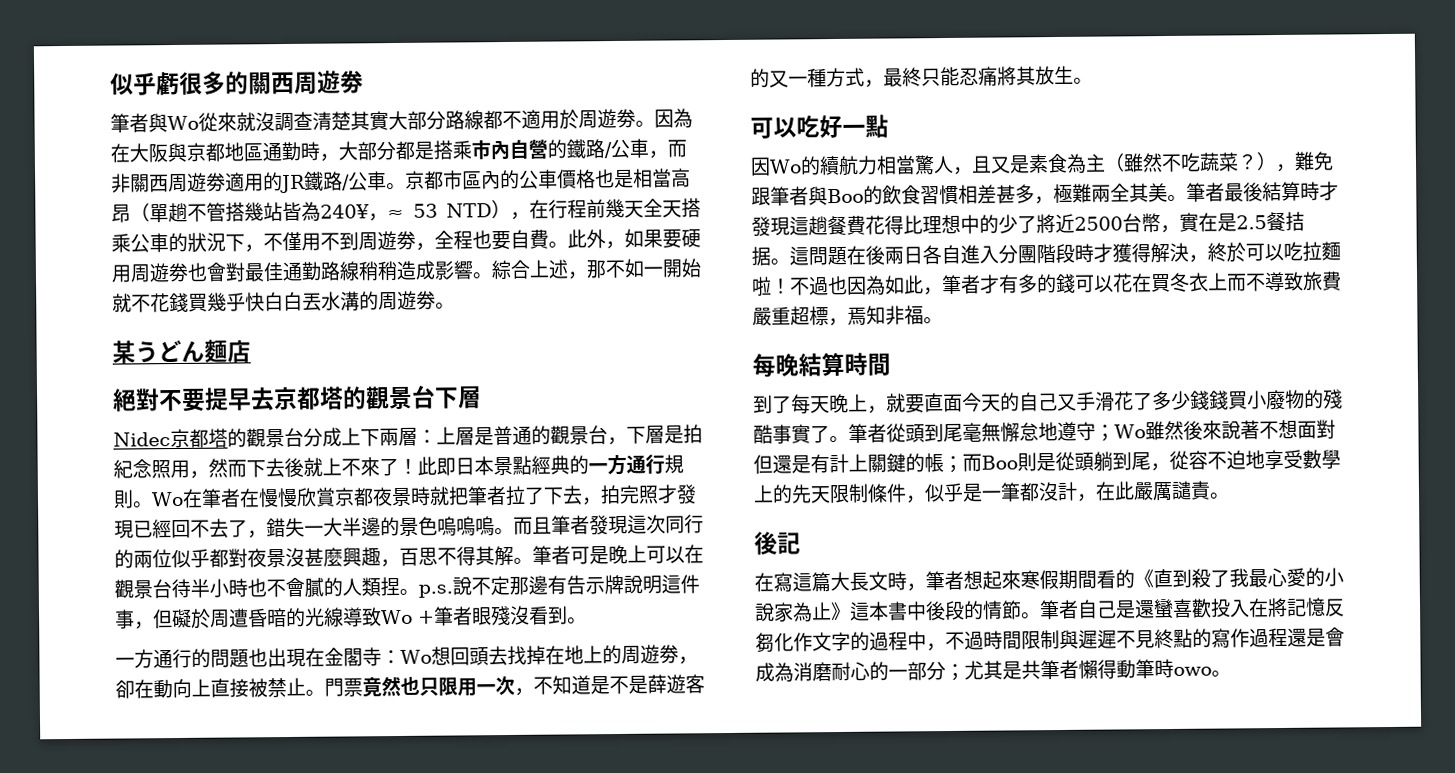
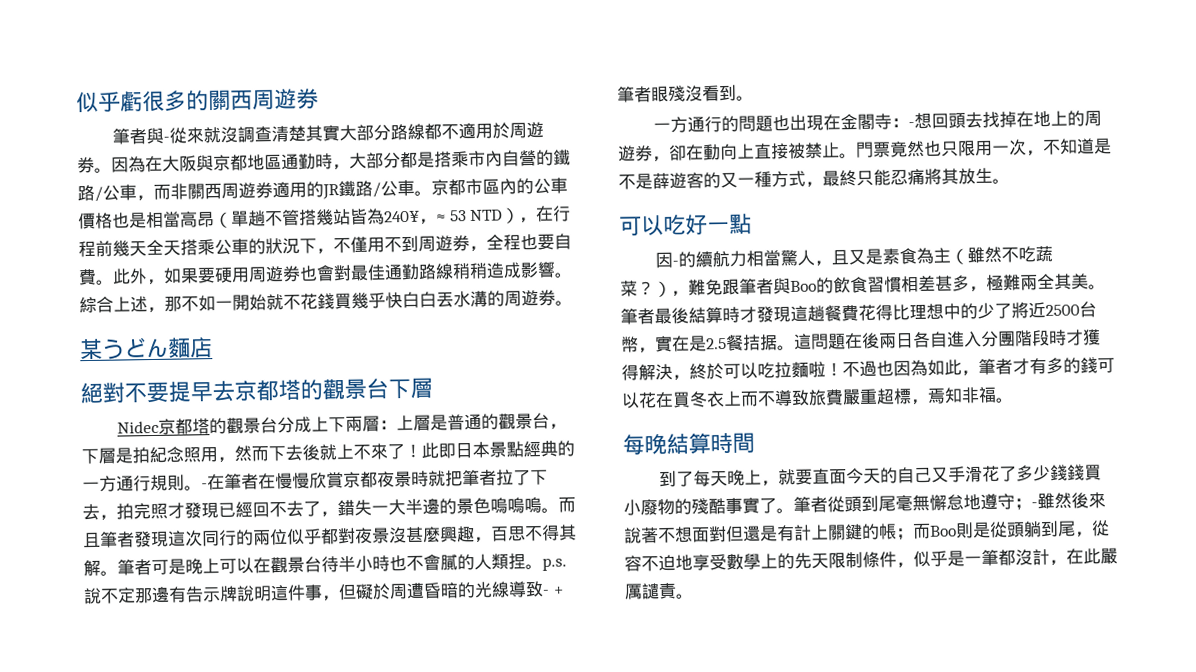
[167,115,199,131] Wo -> [163,136,171,142] -
[151,491,184,507] Wo -> [201,483,208,489] -
[381,609,413,625] Wo -> [542,589,550,595] -
[400,649,432,664] Wo -> [908,121,916,128] -
[769,159,802,174] Wo -> [672,260,680,266] -
[1114,424,1146,439] Wo -> [1031,502,1038,508] -
[754,531,801,555] [754,567,1344,593] [754,597,1345,623] [755,627,1345,653] [755,658,1231,683] // 後記 // 在寫這篇大長文時，筆者想起來寒假期間看的《直到殺了我最心愛的小說家為止》這本書中後段的情節。筆者自己是還蠻喜歡投入在將記憶反芻化作文字的過程中，不過時間限制與遲遲不見終點的寫作過程還是會成為消磨耐心的一部分；尤其是共筆者懶得動筆時owo。 -> (694, 596) none

